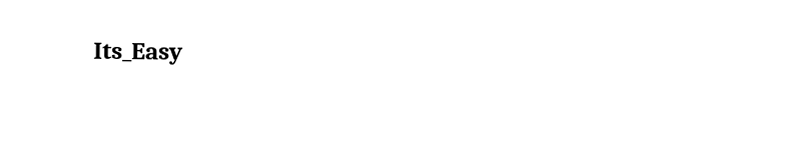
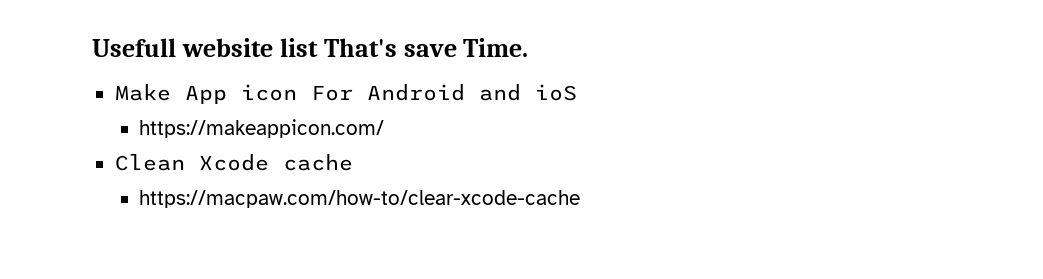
[93,42,184,65] Its_Easy -> [92,38,529,57] [114,84,577,104] [139,119,385,138] [114,154,353,171] [139,190,581,208] Usefull website list That's save Time. // Make App icon For Android and ioS // https://makeappicon.com/ // Clean Xcode cache // https://macpaw.com/how-to/clear-xcode-cache

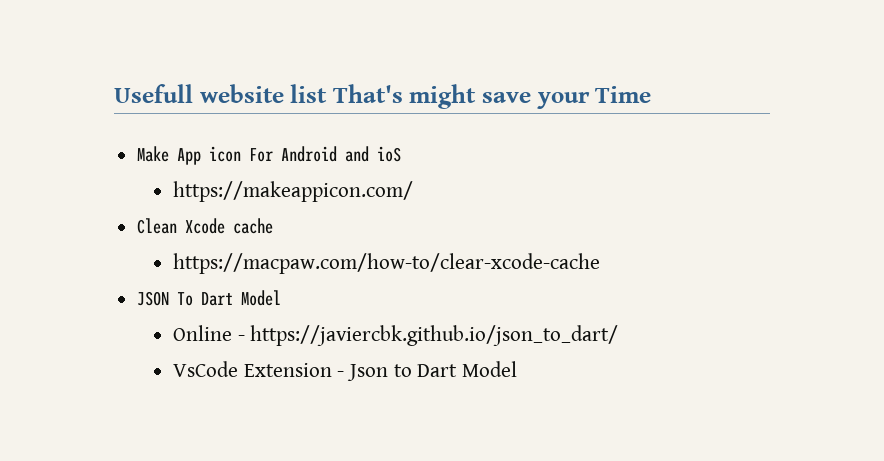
[403,38,529,57] save Time. -> [409,84,652,109] might save your Time
(581, 199) none -> [137,290,282,306] [173,325,619,346] [173,361,518,381] // JSON To Dart Model // Online - https://javiercbk.github.io/json_to_dart/ // VsCode Extension - Json to Dart Model

